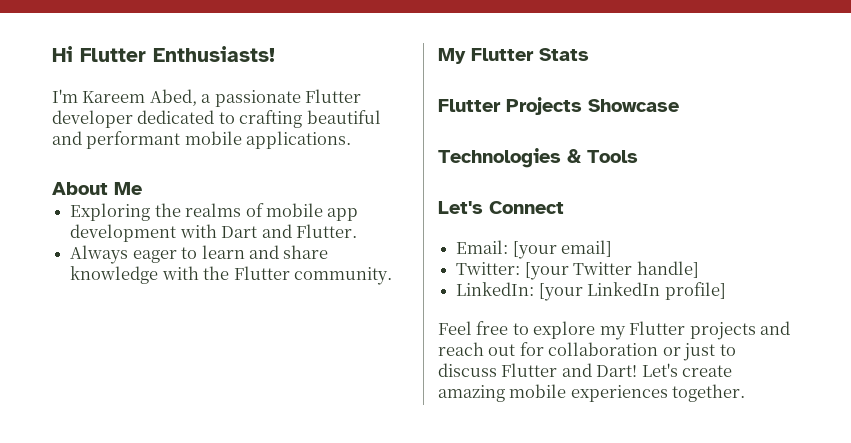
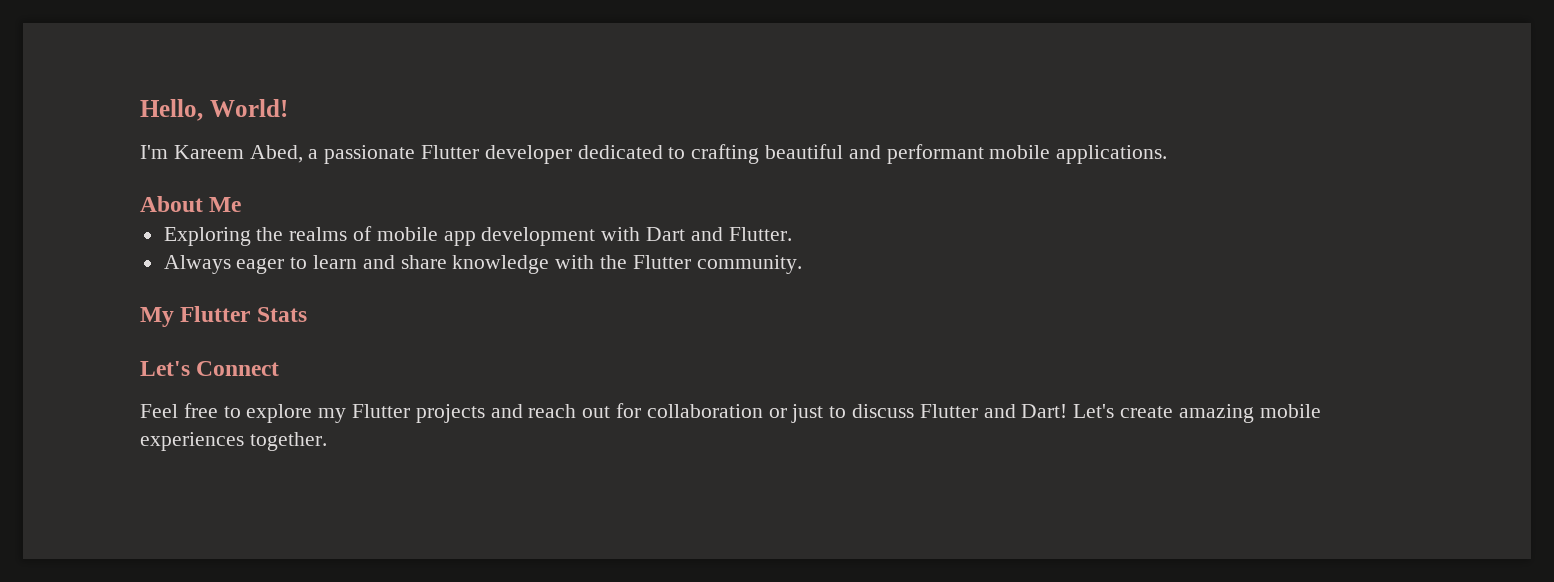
[52,46,275,62] Hi Flutter Enthusiasts! -> [140,99,288,121] Hello, World!
[438,97,679,115] [438,148,638,168] [438,201,564,214] [456,240,613,259] [456,261,699,280] [456,282,726,301] Flutter Projects Showcase // Technologies & Tools // Let's Connect // Email: [your email] // Twitter: [your Twitter handle] // LinkedIn: [your LinkedIn profile] -> [140,361,280,376] Let's Connect

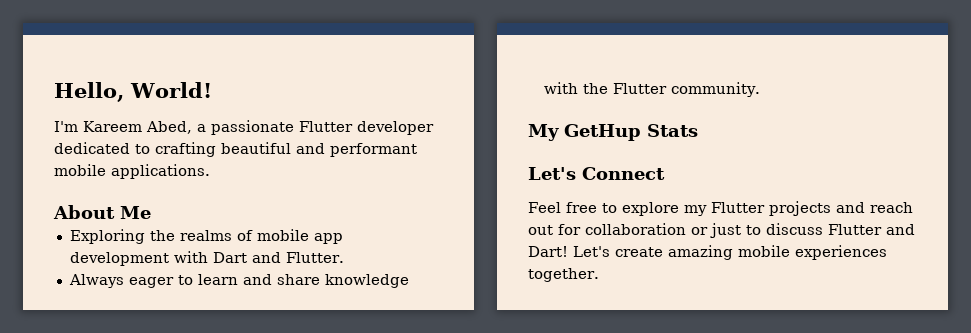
[180,306,251,322] Flutter -> [564,124,641,141] GetHup

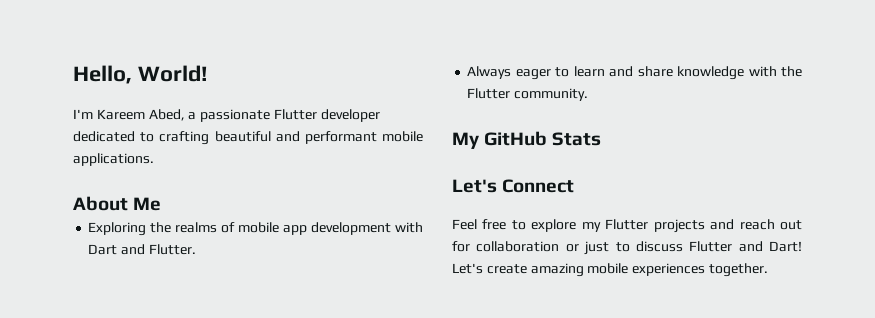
[564,124,641,141] GetHup -> [484,131,548,146] GitHub

